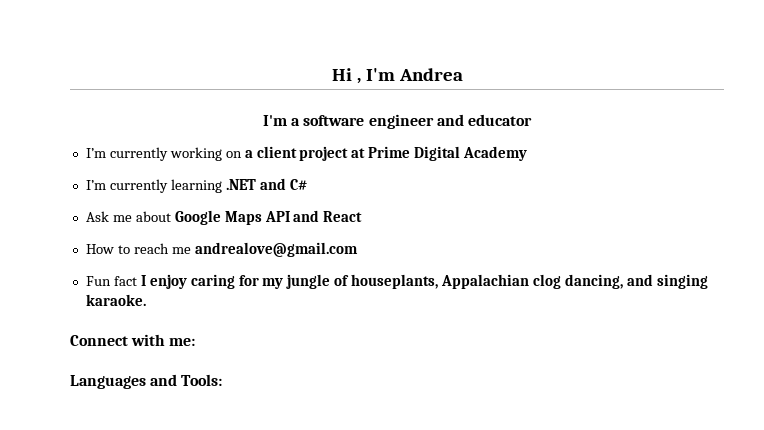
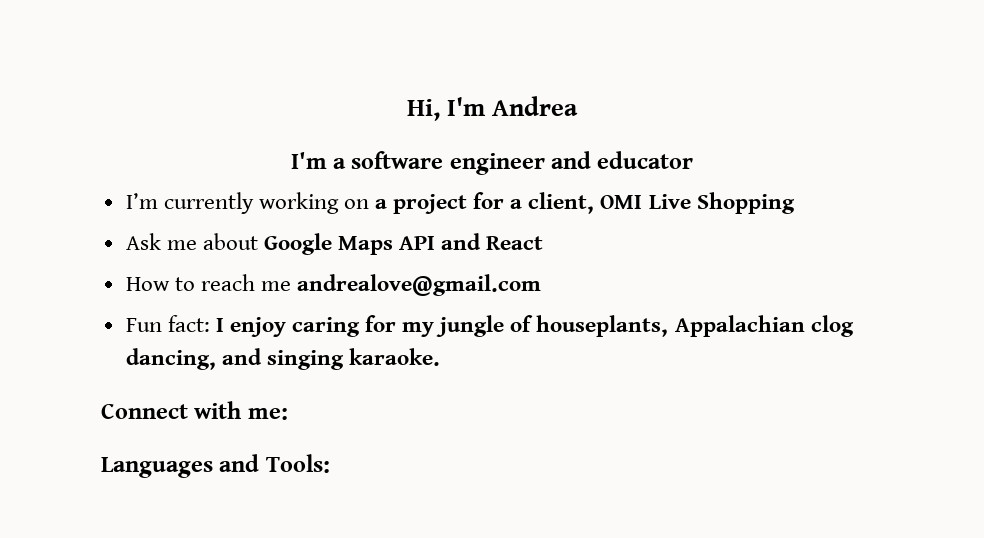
[331,68,361,84] Hi , -> [406,99,440,121] Hi,
[256,146,528,161] [85,178,307,193] client project at Prime Digital Academy // I’m currently learning .NET and C# -> [393,192,795,214] project for a client, OMI Live Shopping
[113,276,137,286] fact -> [167,315,210,332] fact:

